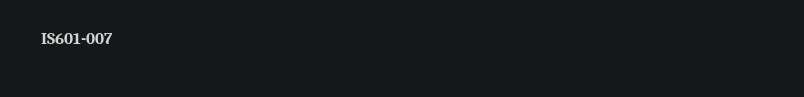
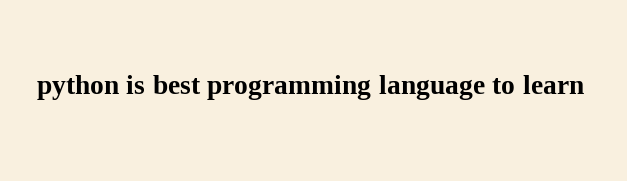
[41,33,113,44] IS601-007 -> [37,75,584,100] python is best programming language to learn

